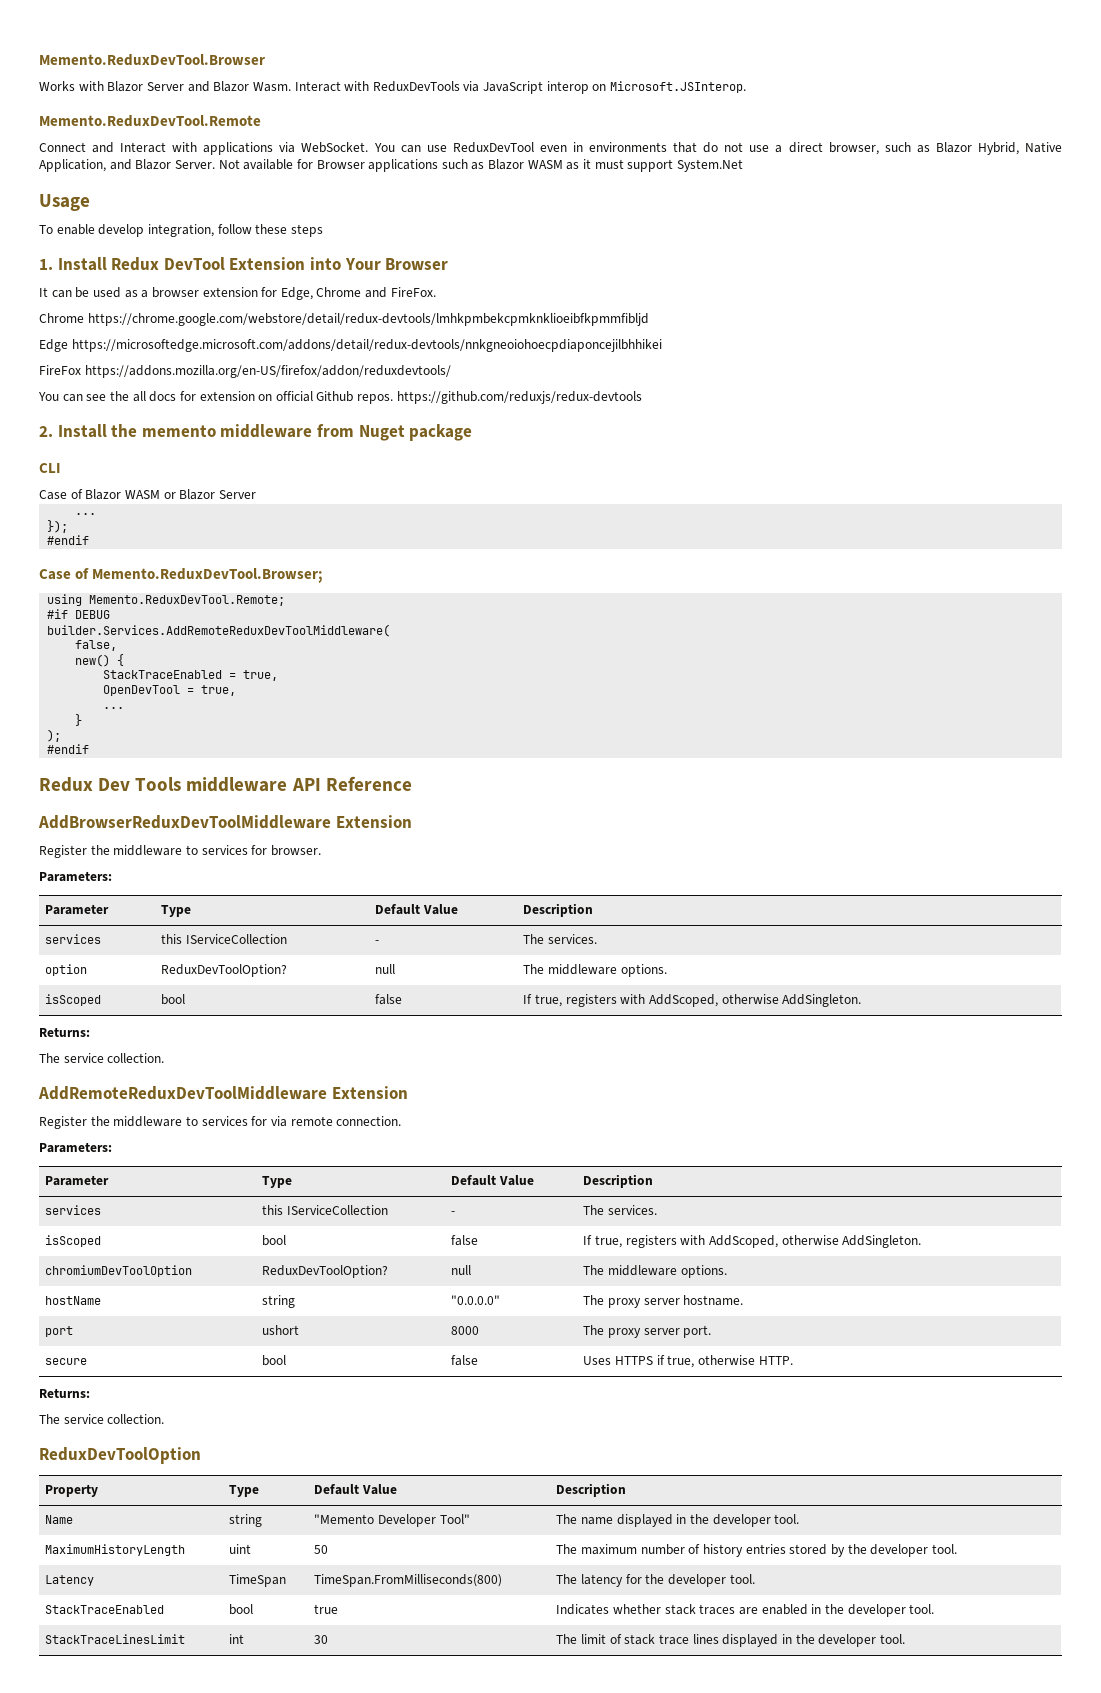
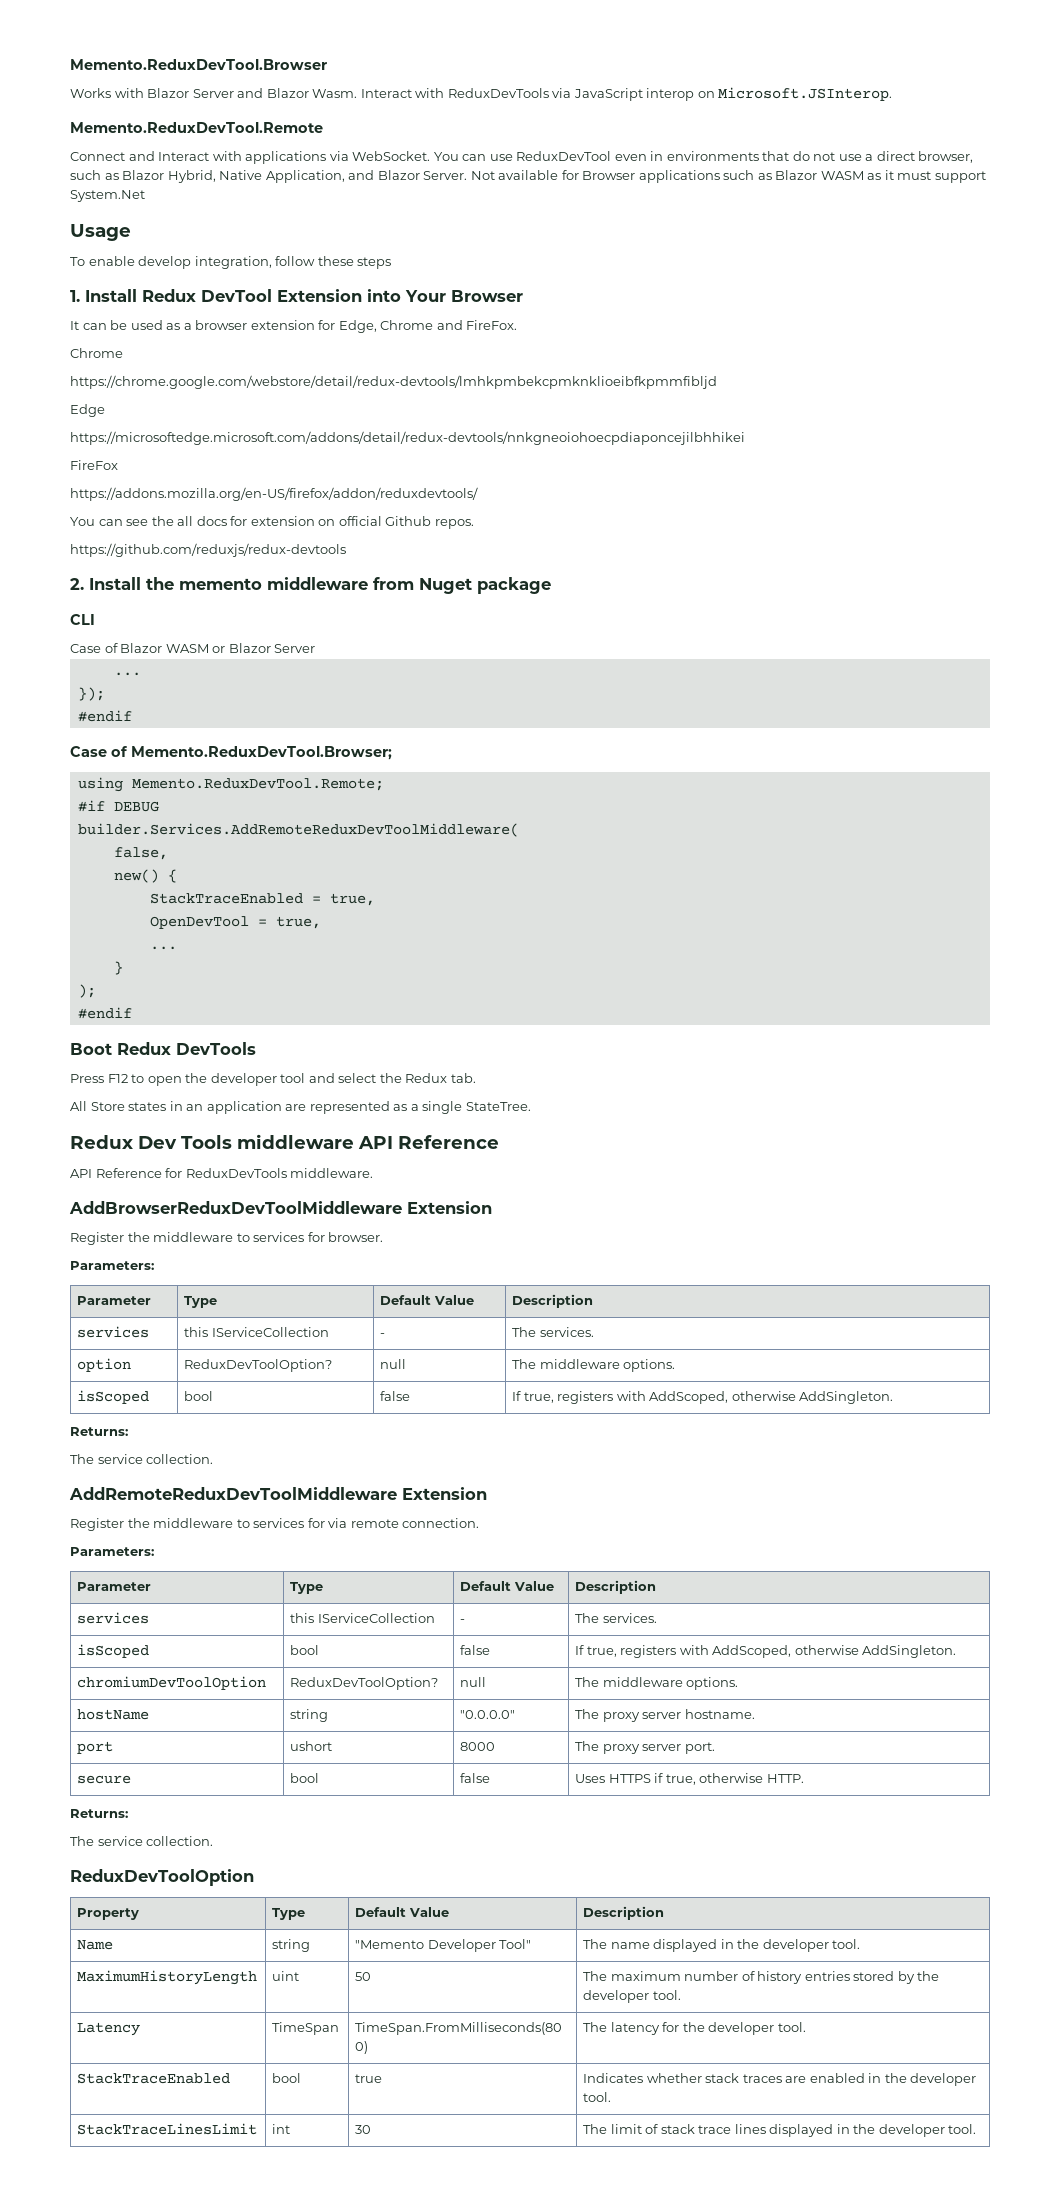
(84, 318) none -> (123, 353) //
(68, 345) none -> (105, 410) //
(81, 370) none -> (118, 465) //
(394, 399) none -> (474, 524) //
(90, 749) none -> [70,1042,256,1055] [70,1073,476,1086] [70,1101,531,1114] // Boot Redux DevTools // Press F12 to open the developer tool and select the Redux tab. // All Store states in an application are represented as a single StateTree.
(412, 783) none -> [70,1168,374,1178] // API Reference for ReduxDevTools middleware.

